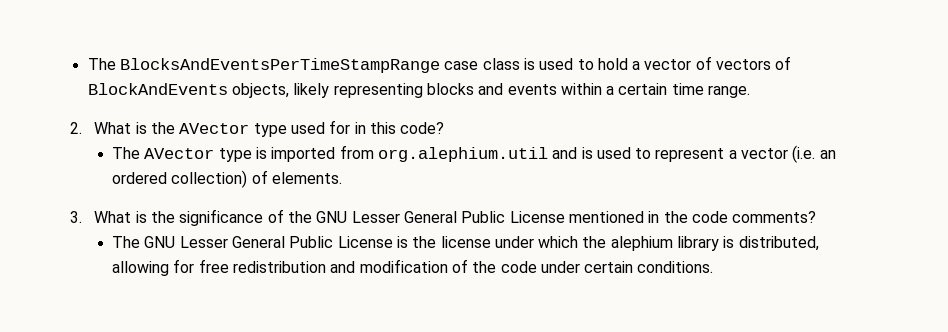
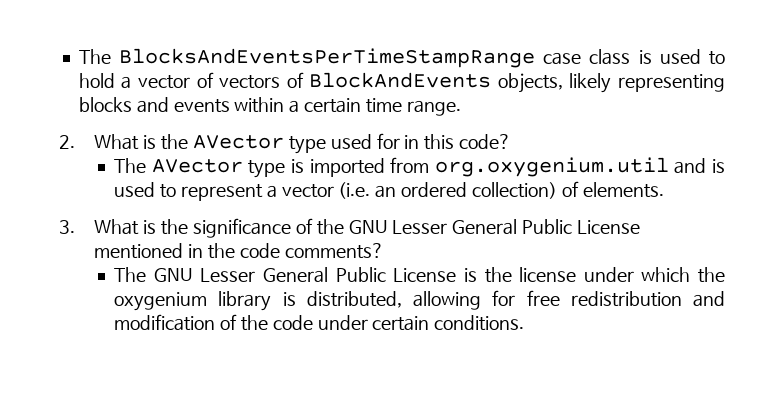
[377,147,548,162] org.alephium.util -> [434,157,669,177] org.oxygenium.util
[610,236,673,251] alephium -> [114,292,208,311] oxygenium

